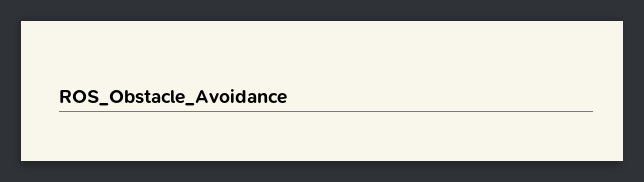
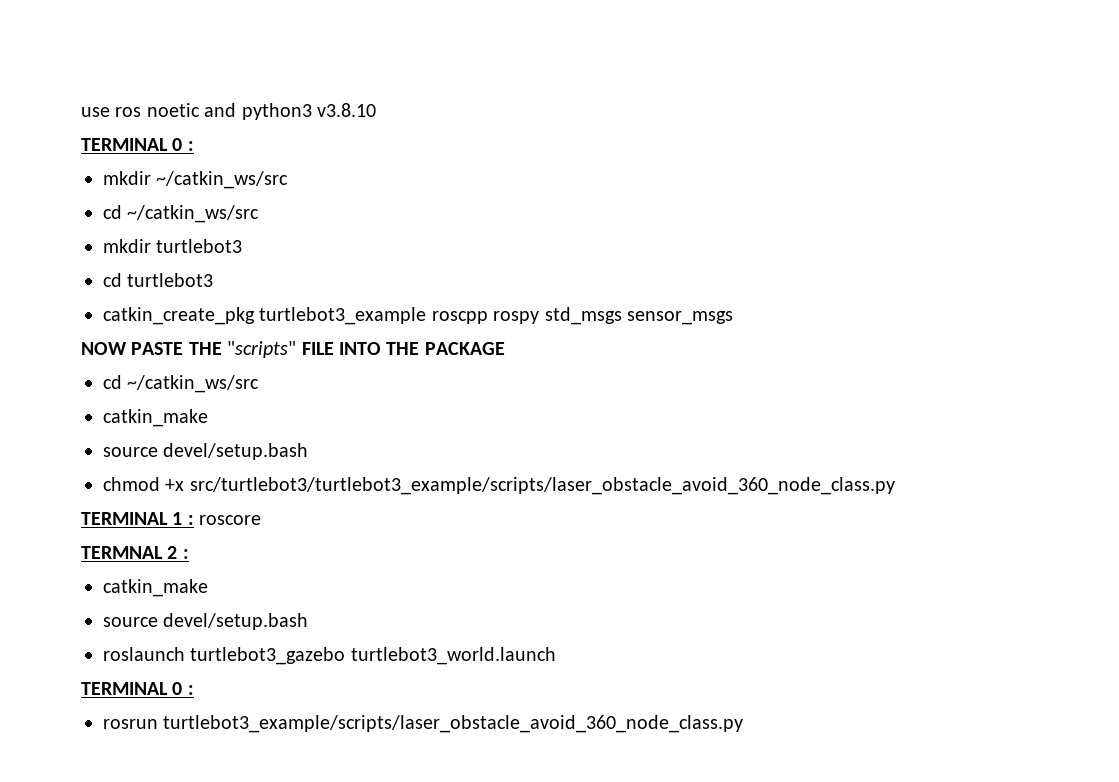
[59,89,287,106] ROS_Obstacle_Avoidance -> [81,103,376,120] [81,138,194,151] [103,171,289,189] [103,205,260,223] [103,239,243,253] [103,273,214,287] [103,307,733,325] [81,341,505,358] [103,375,260,393] [103,409,208,427] [103,443,309,460] [103,477,895,495] [81,512,262,525] [81,546,189,559] [103,579,208,597] [103,613,309,630] [103,647,556,665] [81,682,194,695] [103,715,744,733] use ros noetic and python3 v3.8.10 // TERMINAL 0 : // mkdir ~/catkin_ws/src // cd ~/catkin_ws/src // mkdir turtlebot3 // cd turtlebot3 // catkin_create_pkg turtlebot3_example roscpp rospy std_msgs sensor_msgs // NOW PASTE THE "scripts" FILE INTO THE PACKAGE // cd ~/catkin_ws/src // catkin_make // source devel/setup.bash // chmod +x src/turtlebot3/turtlebot3_example/scripts/laser_obstacle_avoid_360_node_class.py // TERMINAL 1 : roscore // TERMNAL 2 : // catkin_make // source devel/setup.bash // roslaunch turtlebot3_gazebo turtlebot3_world.launch // TERMINAL 0 : // rosrun turtlebot3_example/scripts/laser_obstacle_avoid_360_node_class.py

